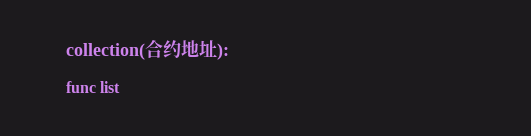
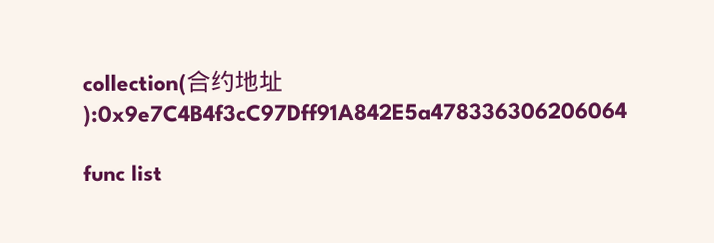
[217,43,229,60] ): -> [82,101,628,128] ):0x9e7C4B4f3cC97Dff91A842E5a478336306206064

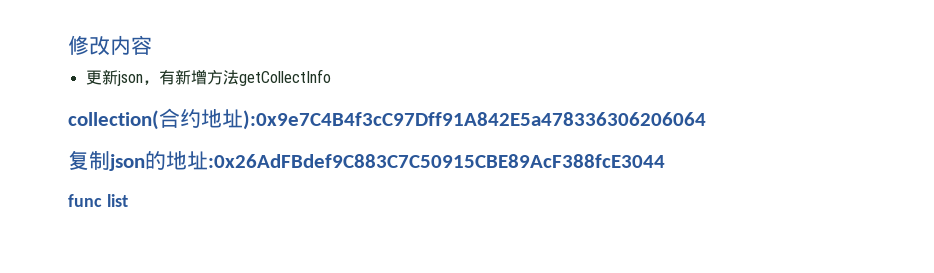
(82, 85) none -> [68,35,152,55] [85,69,331,86] 修改内容 // 更新json，有新增方法getCollectInfo //
(628, 114) none -> [68,150,665,171] // 复制json的地址:0x26AdFBdef9C883C7C50915CBE89AcF388fcE3044

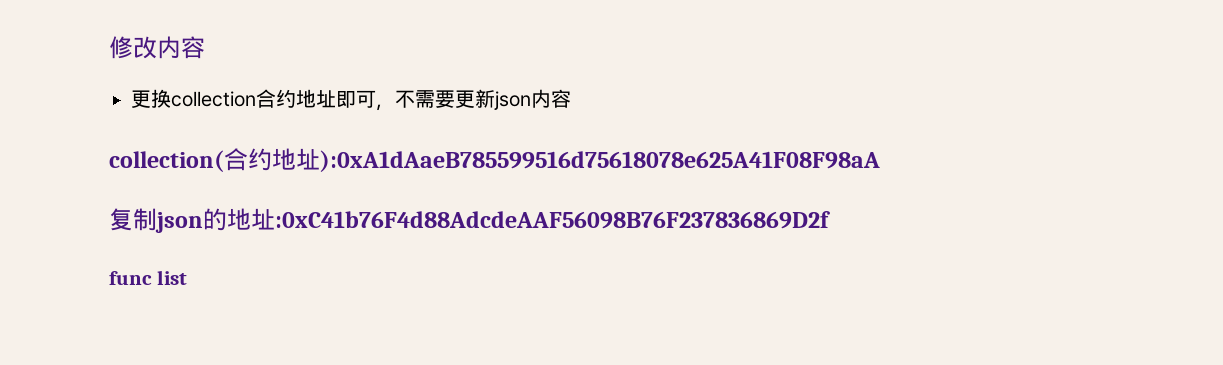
[101,69,331,86] 新json，有新增方法getCollectInfo -> [151,89,571,111] 换collection合约地址即可，不需要更新json内容
[243,110,706,130] ):0x9e7C4B4f3cC97Dff91A842E5a478336306206064 -> [320,150,880,172] ):0xA1dAaeB785599516d75618078e625A41F08F98aA
[208,154,665,168] :0x26AdFBdef9C883C7C50915CBE89AcF388fcE3044 -> [275,211,830,229] :0xC41b76F4d88AdcdeAAF56098B76F237836869D2f

